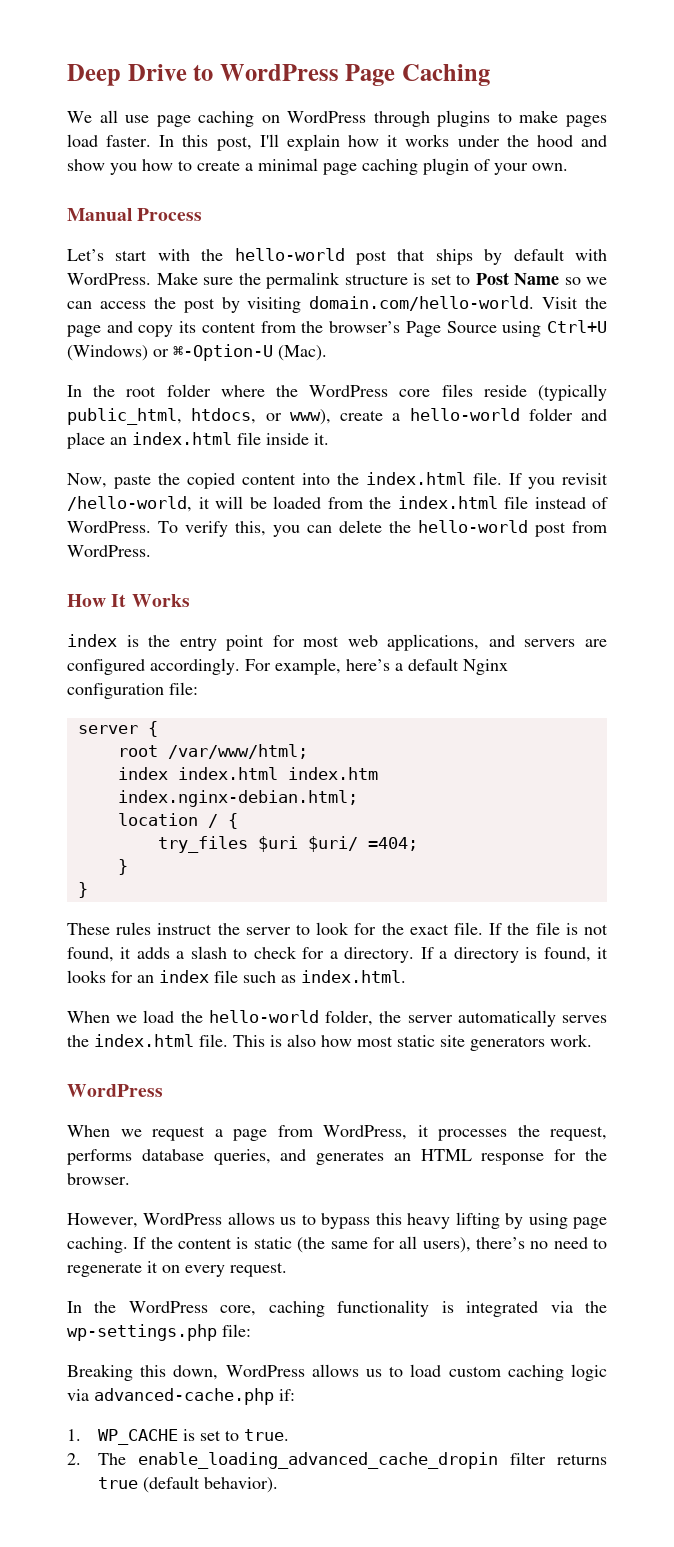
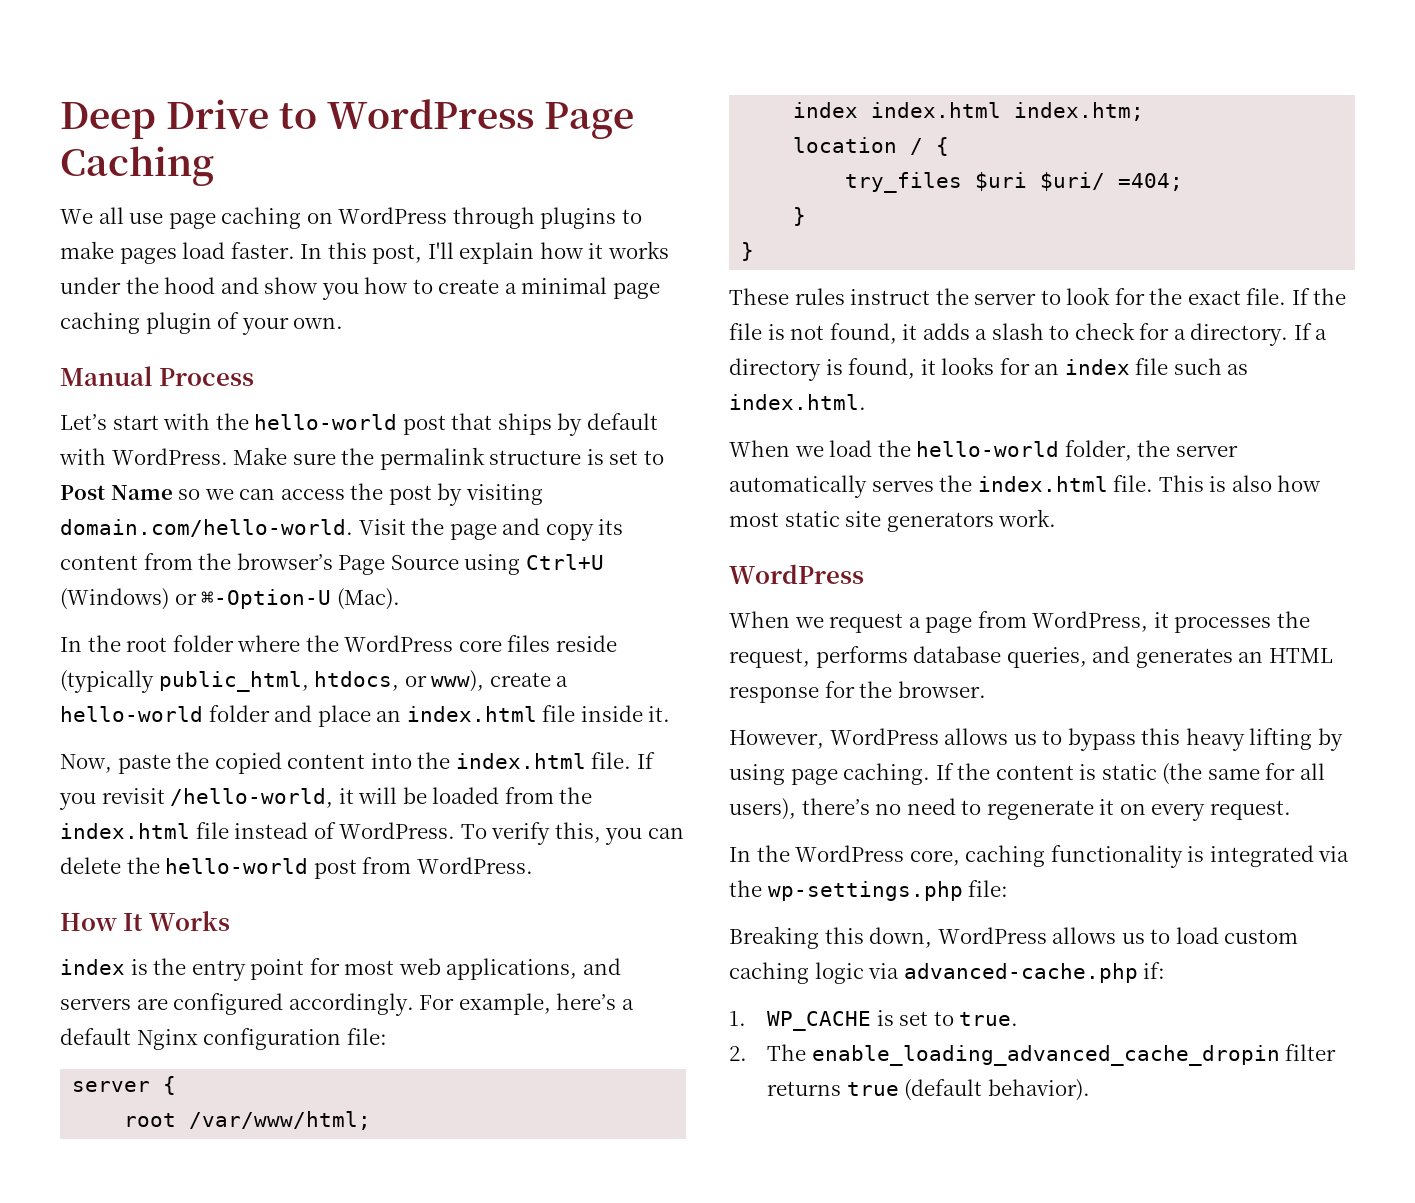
[287,767,378,780] [117,790,358,807] index.htm index.nginx-debian.html; -> [1014,102,1145,121] index.htm;

